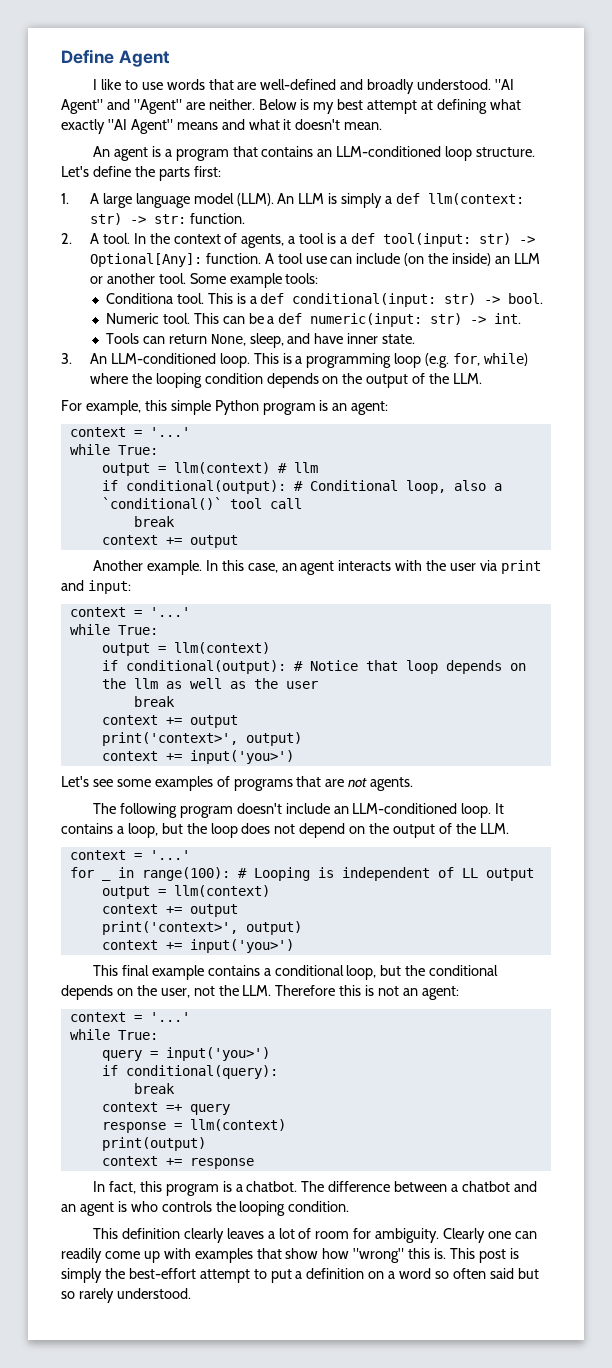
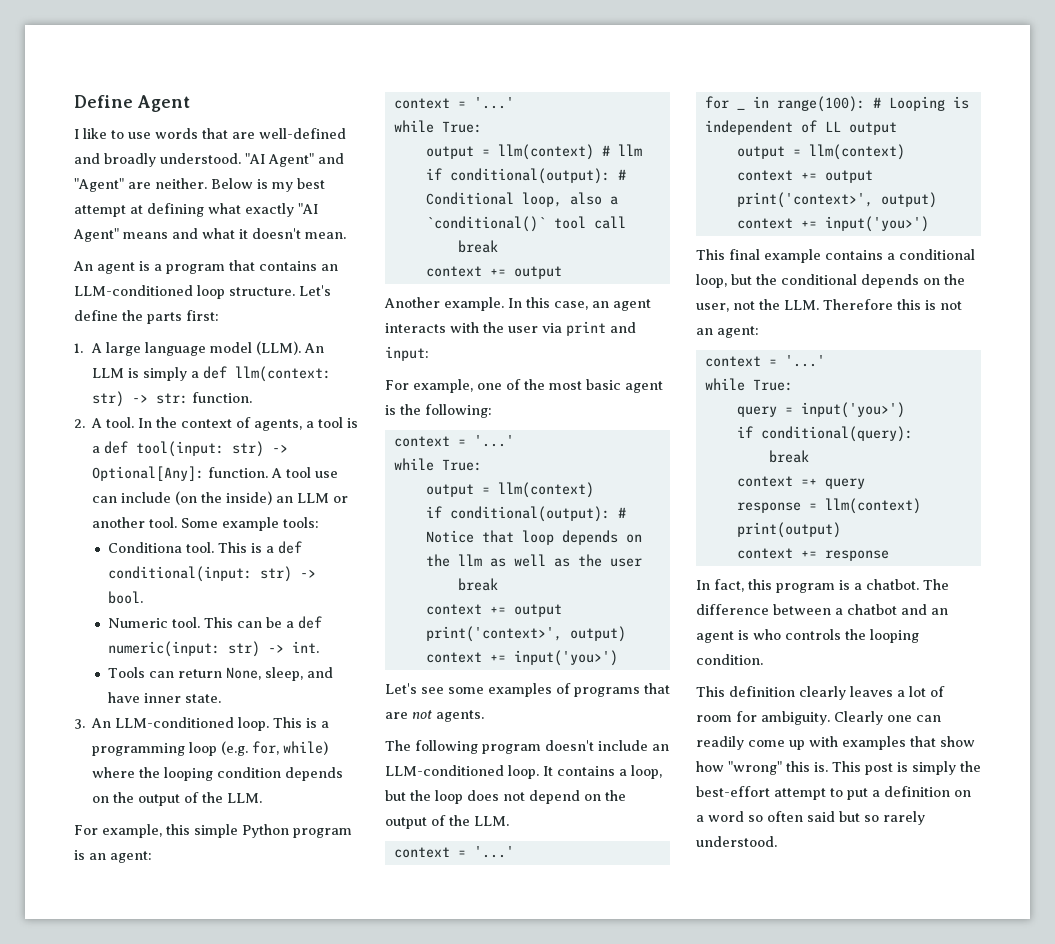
(131, 587) none -> [385,379,663,393] [385,404,492,418] // For example, one of the most basic agent is the following:

